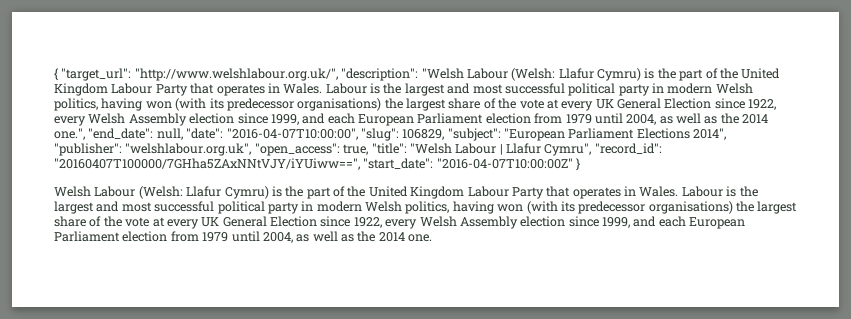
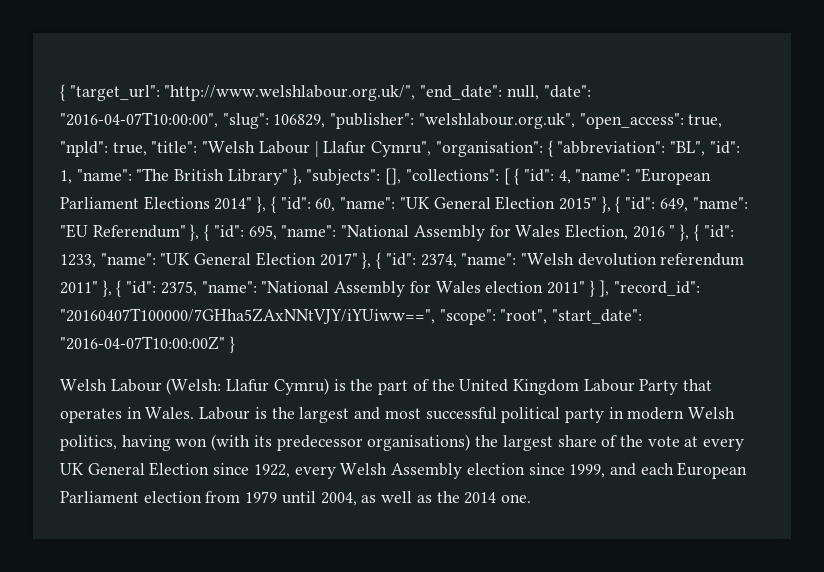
[341,68,781,81] [54,83,753,96] [54,98,777,111] [54,113,769,126] [54,128,85,140] "description": "Welsh Labour (Welsh: Llafur Cymru) is the part of the United Kingdom Labour Party that operates in Wales. Labour is the largest and most successful political party in modern Welsh politics, having won (with its predecessor organisations) the largest share of the vote at every UK General Election since 1922, every Welsh Assembly election since 1999, and each European Parliament election from 1979 until 2004, as well as the 2014 one.", -> (416, 93) none
[447,128,727,141] "subject": "European Parliament Elections 2014", -> (326, 121) none
(369, 149) none -> [60,141,147,157] "npld": true,
[594,143,662,154] [54,158,360,170] "record_id": "20160407T100000/7GHha5ZAxNNtVJY/iYUiww==", -> [435,140,740,157] [60,168,712,185] [60,196,748,213] [60,224,734,241] [60,252,745,269] [60,280,701,297] [60,308,548,325] "organisation": { "abbreviation": "BL", "id": 1, "name": "The British Library" }, "subjects": [], "collections": [ { "id": 4, "name": "European Parliament Elections 2014" }, { "id": 60, "name": "UK General Election 2015" }, { "id": 649, "name": "EU Referendum" }, { "id": 695, "name": "National Assembly for Wales Election, 2016 " }, { "id": 1233, "name": "UK General Election 2017" }, { "id": 2374, "name": "Welsh devolution referendum 2011" }, { "id": 2375, "name": "National Assembly for Wales election 2011" } ], "record_id": "20160407T100000/7GHha5ZAxNNtVJY/iYUiww==", "scope": "root",

